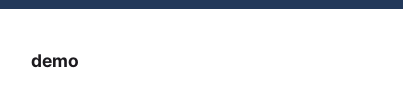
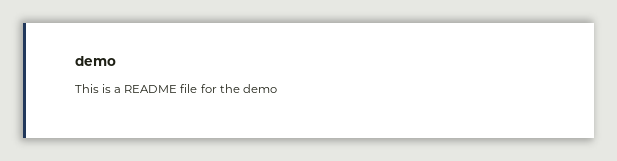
[31,54,79,68] demo -> [75,56,116,66] [75,84,277,93] demo // This is a README file for the demo

